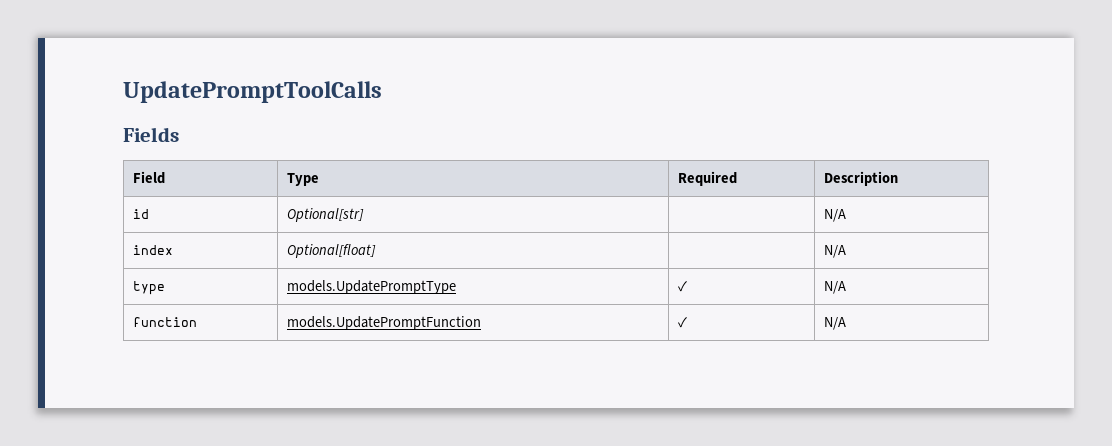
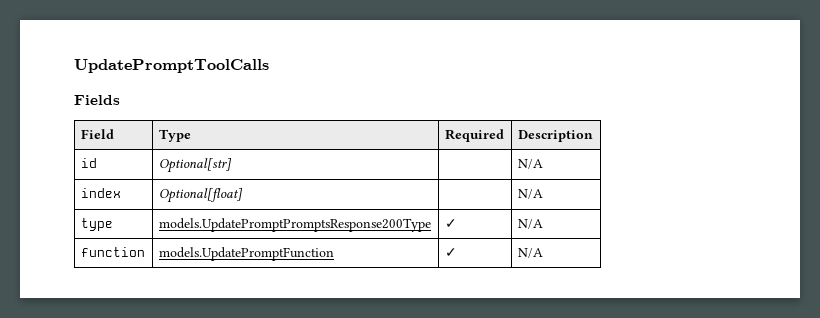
[287,280,457,294] models.UpdatePromptType -> [158,218,431,232] models.UpdatePromptPromptsResponse200Type

